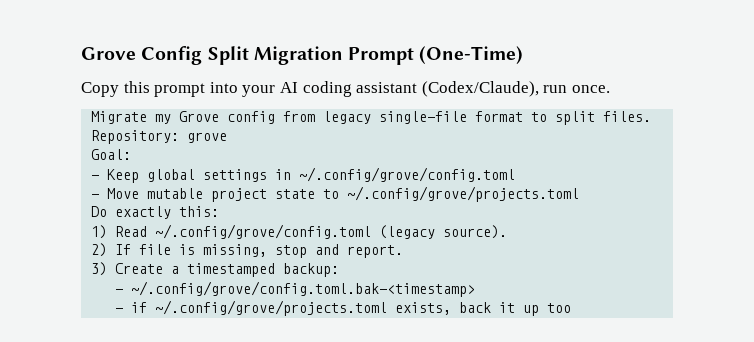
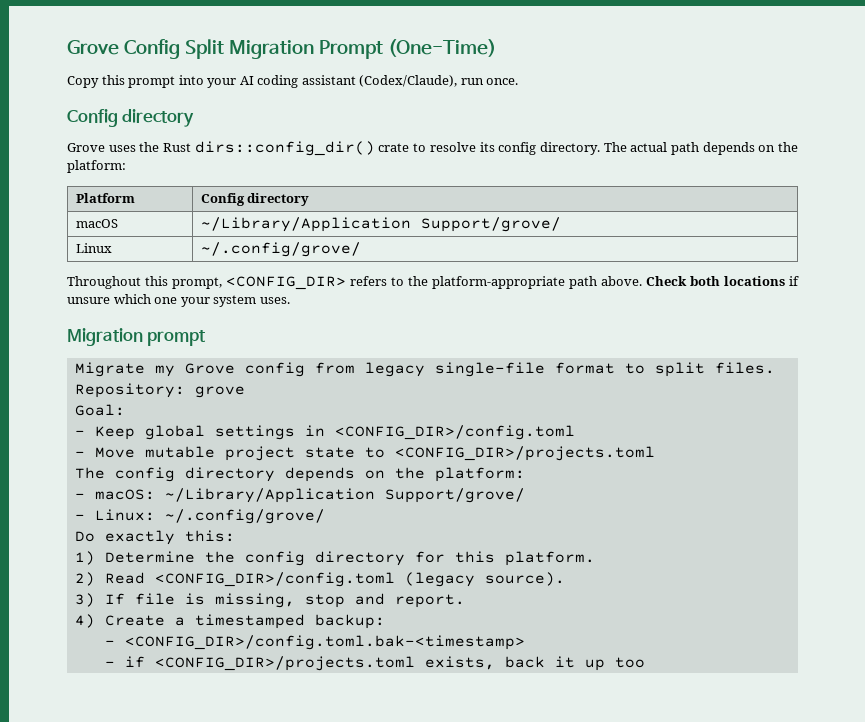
(610, 89) none -> [67,109,195,127] [67,141,798,156] [67,160,126,173] [75,193,135,203] [200,193,310,206] [75,219,118,228] [200,217,561,232] [75,243,112,253] [200,242,361,257] [67,276,799,290] [67,294,290,307] [67,328,207,346] // Config directory // Grove uses the Rust dirs::config_dir() crate to resolve its config directory. The actual path depends on the platform: // Platform | Config directory // macOS | ~/Library/Application Support/grove/ // Linux | ~/.config/grove/ // Throughout this prompt, <CONFIG_DIR> refers to the platform-appropriate path above. Check both locations if unsure which one your system uses. // Migration prompt
[299,167,516,182] ~/.config/grove/config.toml -> [334,425,575,440] <CONFIG_DIR>/config.toml
[347,186,580,202] [91,206,220,219] [91,224,372,239] ~/.config/grove/projects.toml // Do exactly this: // 1) Read ~/.config/grove/config.toml -> [394,446,655,461] [74,467,525,482] [74,488,525,503] [74,509,325,524] [74,530,235,545] [74,551,595,566] [74,572,395,587] <CONFIG_DIR>/projects.toml // The config directory depends on the platform: // - macOS: ~/Library/Application Support/grove/ // - Linux: ~/.config/grove/ // Do exactly this: // 1) Determine the config directory for this platform. // 2) Read <CONFIG_DIR>/config.toml
[91,243,108,257] 2) -> [74,593,95,607] 3)
[91,262,108,276] 3) -> [74,614,95,628] 4)
[131,281,476,297] ~/.config/grove/config.toml.bak-<timestamp> -> [124,635,525,650] <CONFIG_DIR>/config.toml.bak-<timestamp>
[155,300,388,316] ~/.config/grove/projects.toml -> [154,656,415,671] <CONFIG_DIR>/projects.toml

